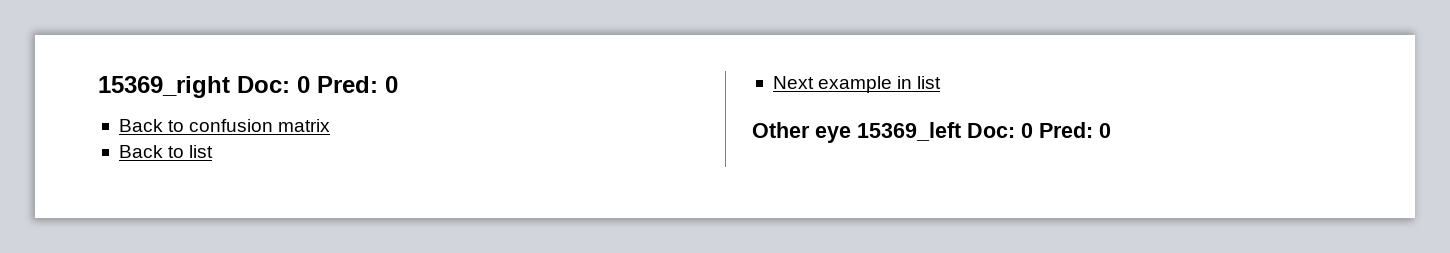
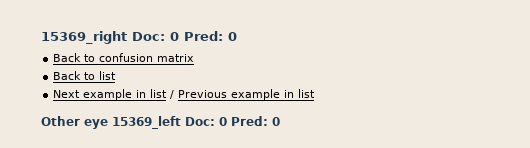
(942, 82) none -> [170,89,316,100] / Previous example in list

